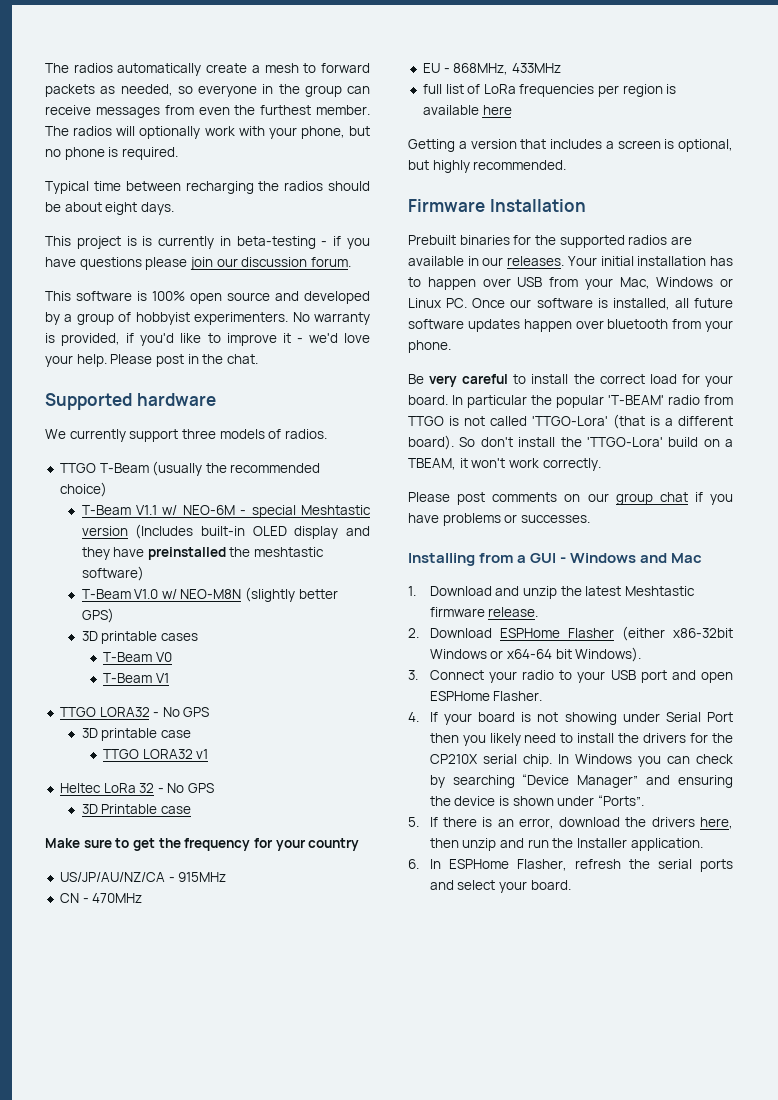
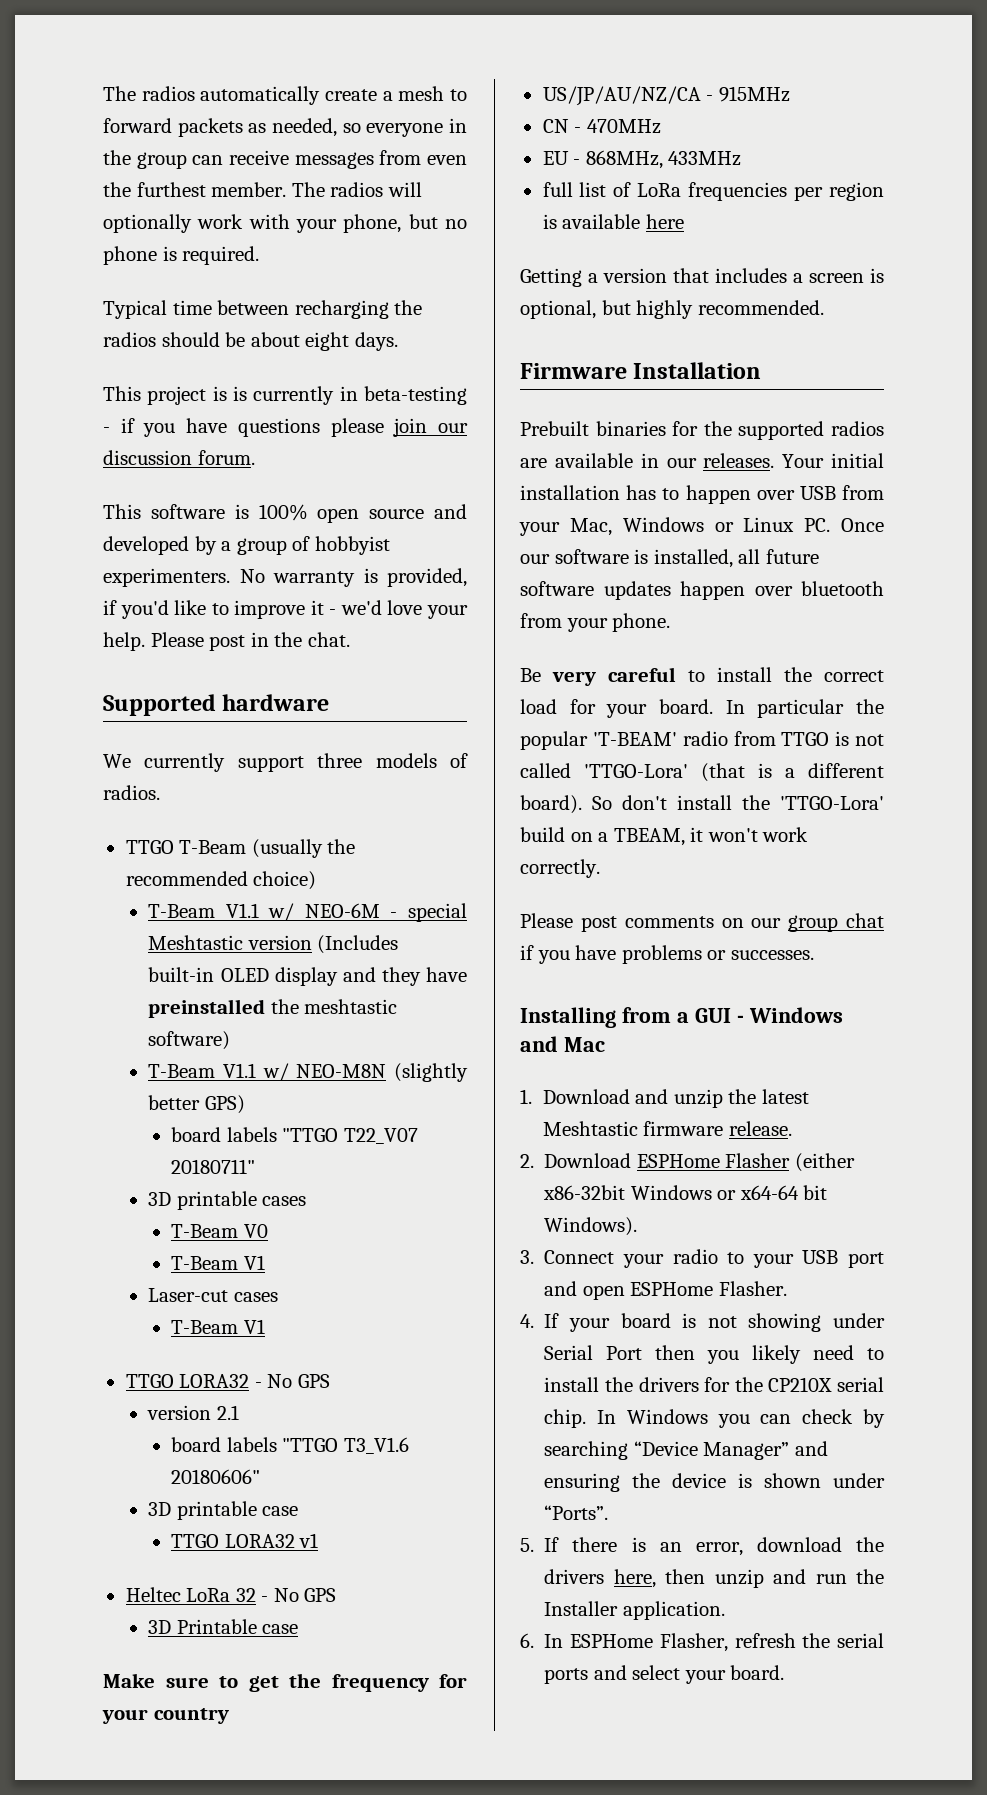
[134,589,159,599] V1.0 -> [223,1063,257,1078] V1.1
(114, 615) none -> [171,1127,418,1144] [171,1159,256,1174] // board labels "TTGO T22_V07 20180711"
(169, 678) none -> [148,1288,278,1302] [171,1319,265,1334] // Laser-cut cases // T-Beam V1
(210, 712) none -> [147,1405,239,1420] [171,1437,409,1454] [171,1469,261,1484] // version 2.1 // board labels "TTGO T3_V1.6 20180606"

